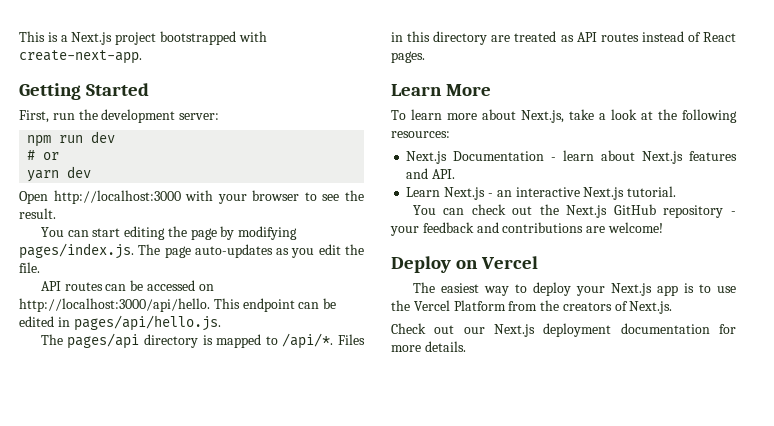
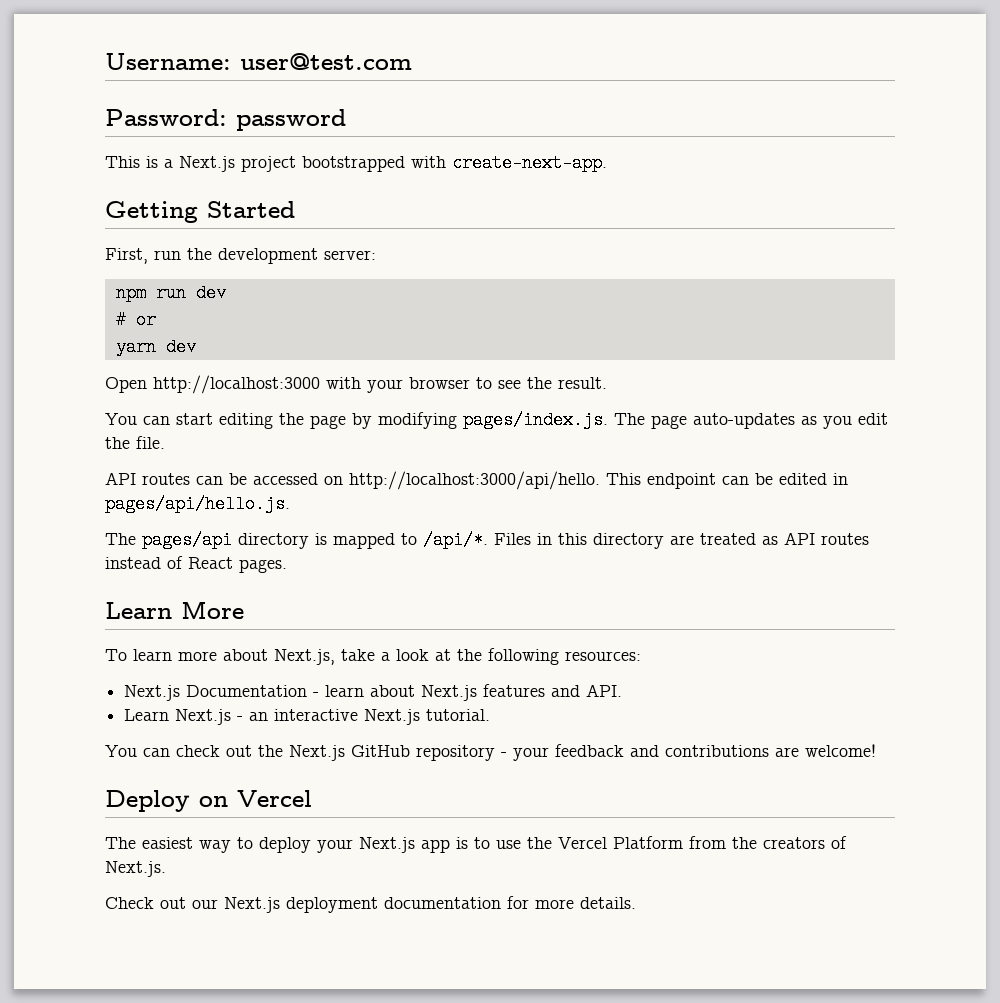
(19, 36) none -> [105,53,412,70] [105,109,346,131] Username: user@test.com // Password: password //

